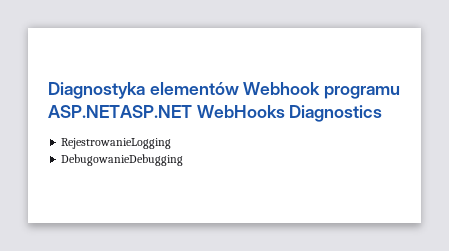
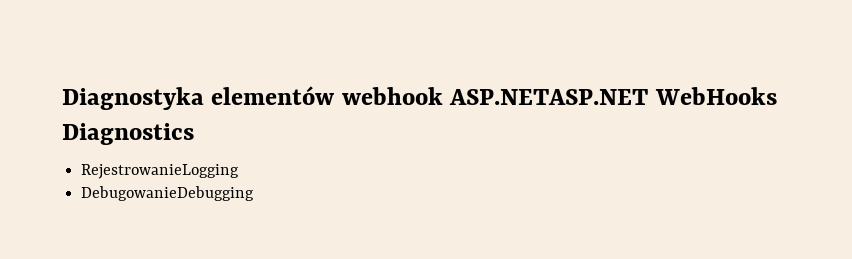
[243,82,401,99] Webhook programu -> [341,87,443,105] webhook

